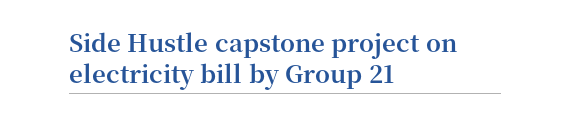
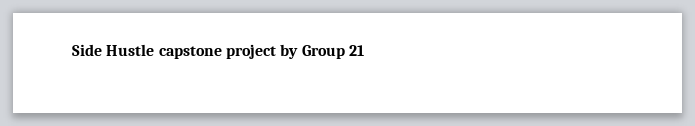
[425,39,457,52] [69,63,243,90] on electricity bill -> (276, 51) none

